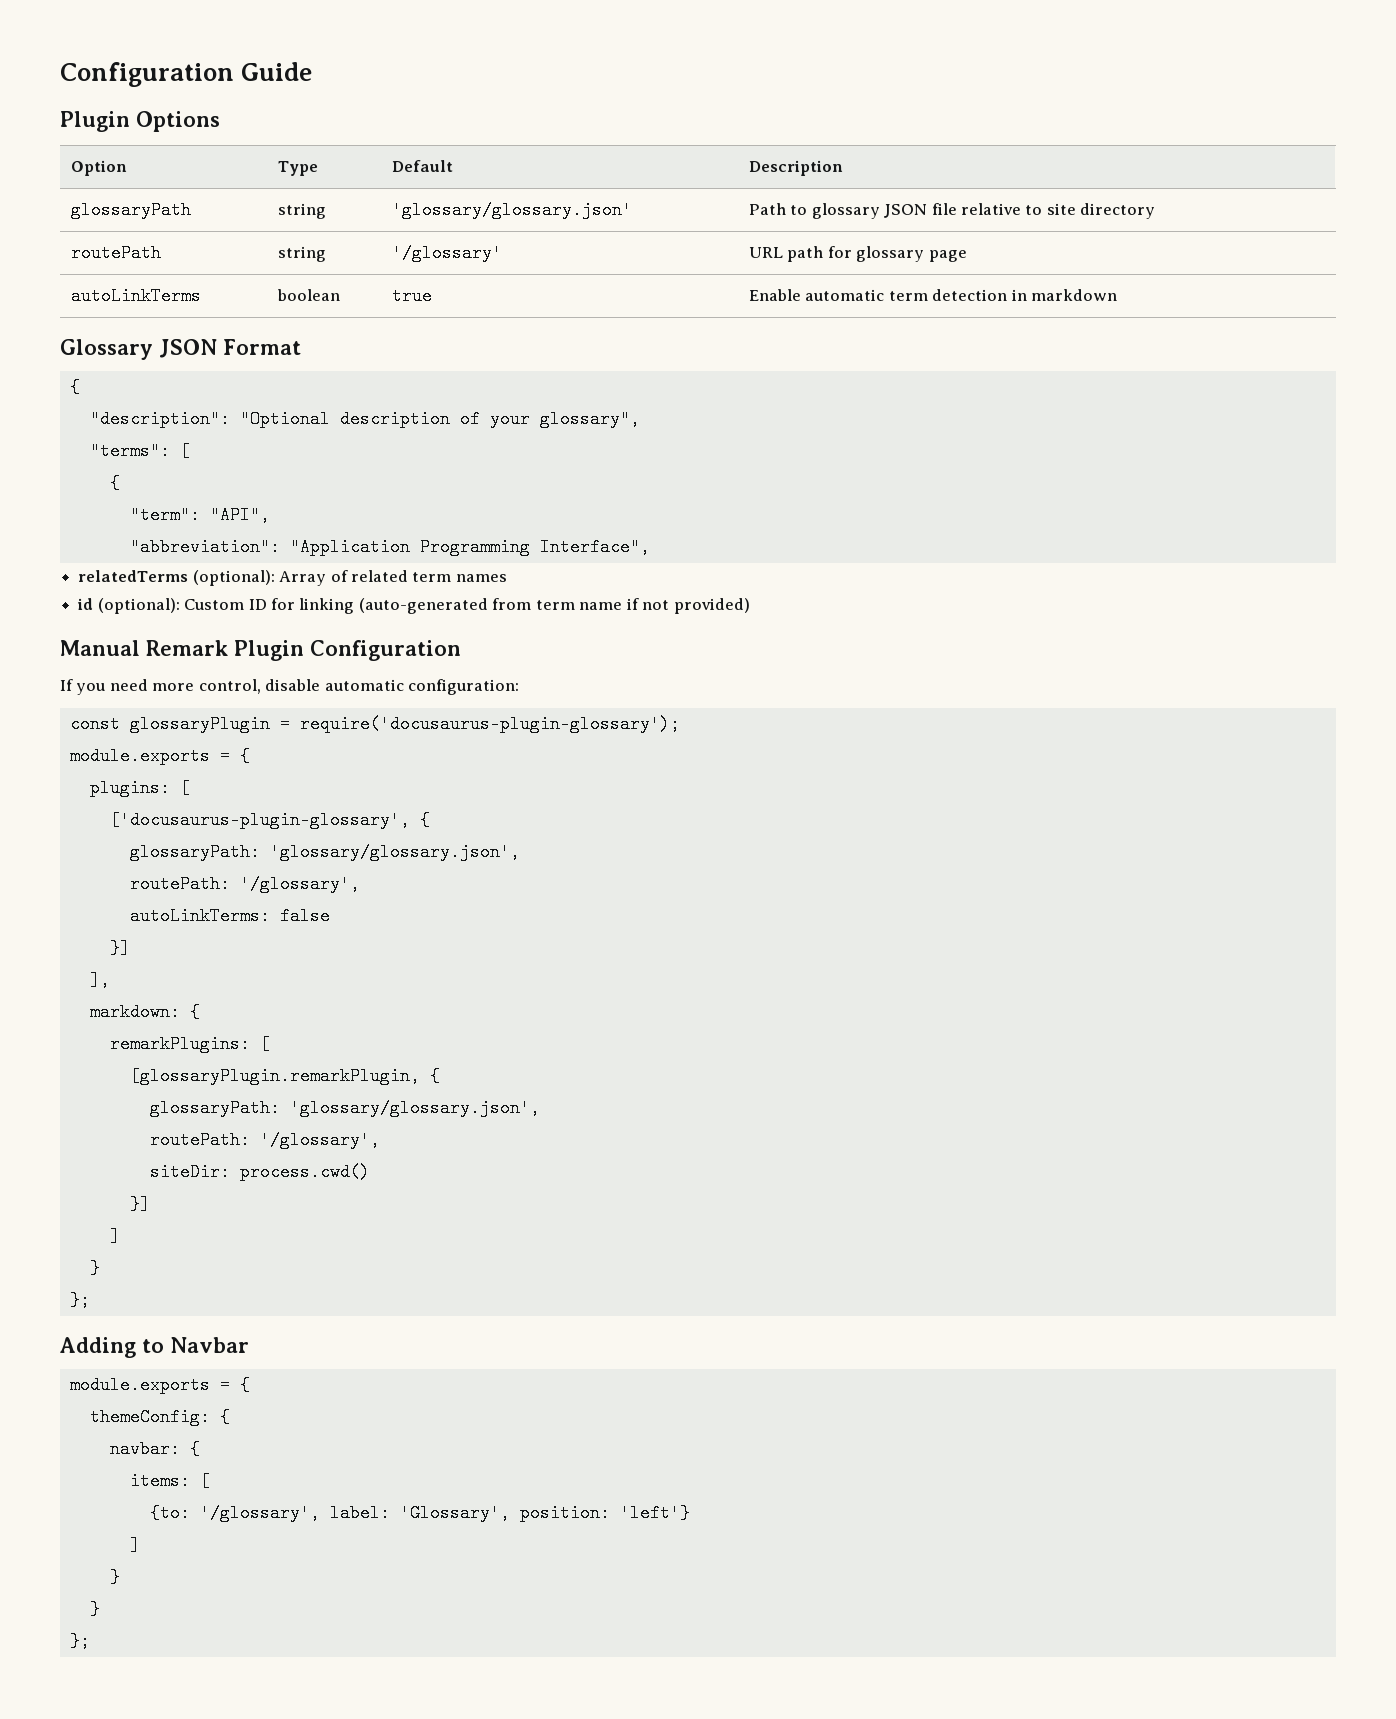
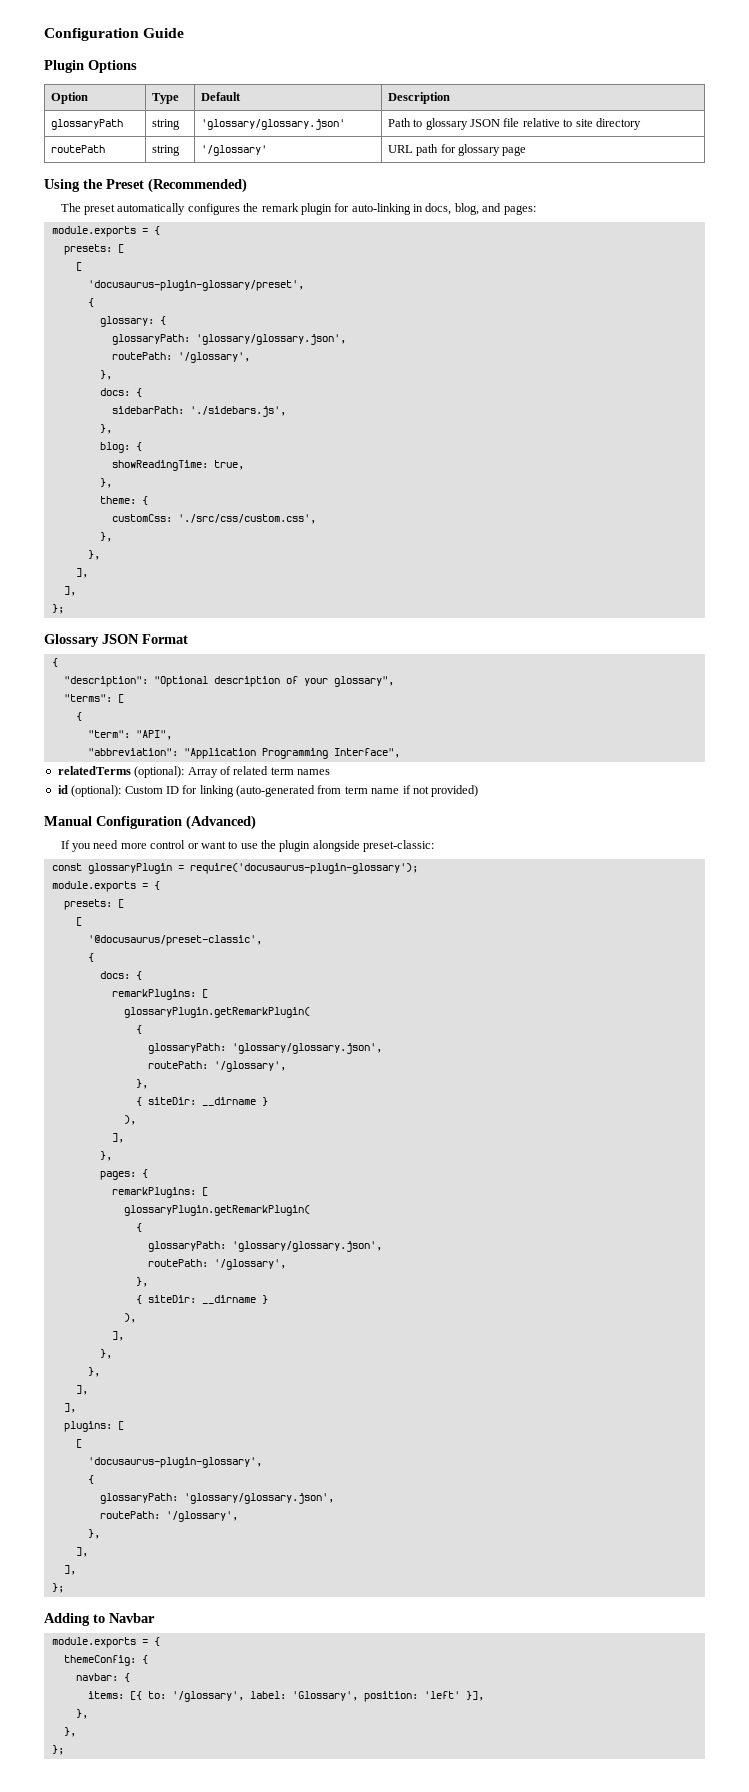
[70,287,201,305] [276,289,340,301] [391,287,432,305] [748,289,1118,301] // autoLinkTerms | boolean | true | Enable automatic term detection in markdown -> [44,178,247,193] [60,203,536,215] [51,226,160,237] [63,244,124,255] [75,262,82,271] [87,280,304,291] [87,298,94,307] [99,316,166,327] [111,334,346,345] [111,352,250,363] [99,370,112,380] [99,388,142,397] [111,406,286,417] [99,424,112,434] [99,442,142,453] [111,460,244,471] [99,478,112,488] [99,496,148,505] [111,514,316,524] [99,532,112,542] [87,550,100,560] [75,568,88,578] [63,586,76,596] [51,604,64,614] // Using the Preset (Recommended) // The preset automatically configures the remark plugin for auto-linking in docs, blog, and pages: // module.exports = { // presets: [ // [ // 'docusaurus-plugin-glossary/preset', // { // glossary: { // glossaryPath: 'glossary/glossary.json', // routePath: '/glossary', // }, // docs: { // sidebarPath: './sidebars.js', // }, // blog: { // showReadingTime: true, // }, // theme: { // customCss: './src/css/custom.css', // }, // }, // ], // ], // };
[146,640,461,661] Remark Plugin Configuration -> [96,815,256,830] Configuration (Advanced)
[198,679,520,695] control, disable automatic configuration: -> [150,840,435,852] control or want to use the plugin alongside preset-classic:
[89,779,190,797] [109,811,430,829] [129,843,520,861] [129,875,360,893] [129,907,330,925] [109,939,130,957] [89,971,110,989] [89,1003,200,1021] [109,1035,270,1053] [129,1067,440,1085] [149,1099,540,1117] [149,1131,380,1149] [149,1163,370,1181] [129,1195,150,1213] [109,1227,120,1245] [89,1259,100,1277] plugins: [ // ['docusaurus-plugin-glossary', { // glossaryPath: 'glossary/glossary.json', // routePath: '/glossary', // autoLinkTerms: false // }] // ], // markdown: { // remarkPlugins: [ // [glossaryPlugin.remarkPlugin, { // glossaryPath: 'glossary/glossary.json', // routePath: '/glossary', // siteDir: process.cwd() // }] // ] // } -> [63,899,124,910] [75,917,82,926] [87,935,262,946] [87,953,94,962] [99,971,142,980] [111,989,208,1000] [123,1007,310,1018] [135,1025,142,1034] [147,1043,382,1054] [147,1061,286,1072] [135,1079,148,1089] [135,1097,268,1106] [123,1115,136,1125] [111,1133,124,1143] [99,1151,112,1161] [99,1169,148,1180] [111,1187,208,1198] [123,1205,310,1216] [135,1223,142,1232] [147,1241,382,1252] [147,1259,286,1270] [135,1277,148,1287] [135,1295,268,1304] [123,1313,136,1323] [111,1331,124,1341] [99,1349,112,1359] [87,1367,100,1377] [75,1385,88,1395] [63,1403,76,1413] [63,1421,124,1432] [75,1439,82,1448] [87,1457,262,1468] [87,1475,94,1484] [99,1493,334,1504] [99,1511,238,1522] [87,1529,100,1539] [75,1547,88,1557] [63,1565,76,1575] presets: [ // [ // '@docusaurus/preset-classic', // { // docs: { // remarkPlugins: [ // glossaryPlugin.getRemarkPlugin( // { // glossaryPath: 'glossary/glossary.json', // routePath: '/glossary', // }, // { siteDir: __dirname } // ), // ], // }, // pages: { // remarkPlugins: [ // glossaryPlugin.getRemarkPlugin( // { // glossaryPath: 'glossary/glossary.json', // routePath: '/glossary', // }, // { siteDir: __dirname } // ), // ], // }, // }, // ], // ], // plugins: [ // [ // 'docusaurus-plugin-glossary', // { // glossaryPath: 'glossary/glossary.json', // routePath: '/glossary', // }, // ], // ],
[199,1472,210,1490] [149,1504,190,1522] [ // {to: -> [129,1691,166,1700] [{ to:
[619,1504,690,1522] [129,1536,140,1554] [109,1568,120,1586] [89,1600,100,1618] 'left'} // ] // } // } -> [423,1691,484,1701] [75,1709,88,1719] [63,1727,76,1737] 'left' }], // }, // },

